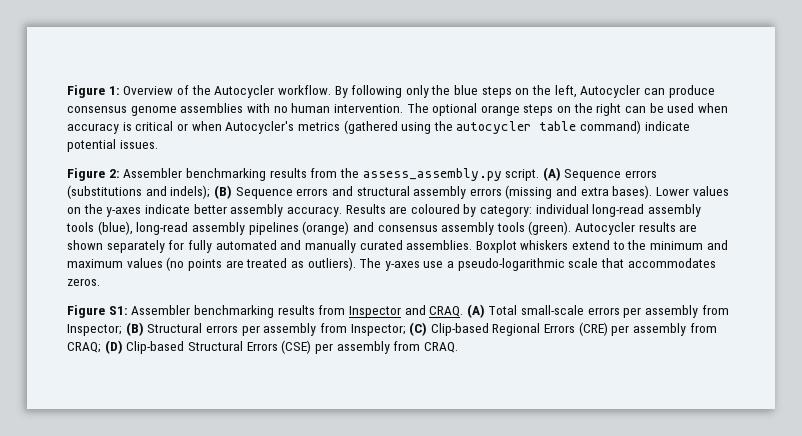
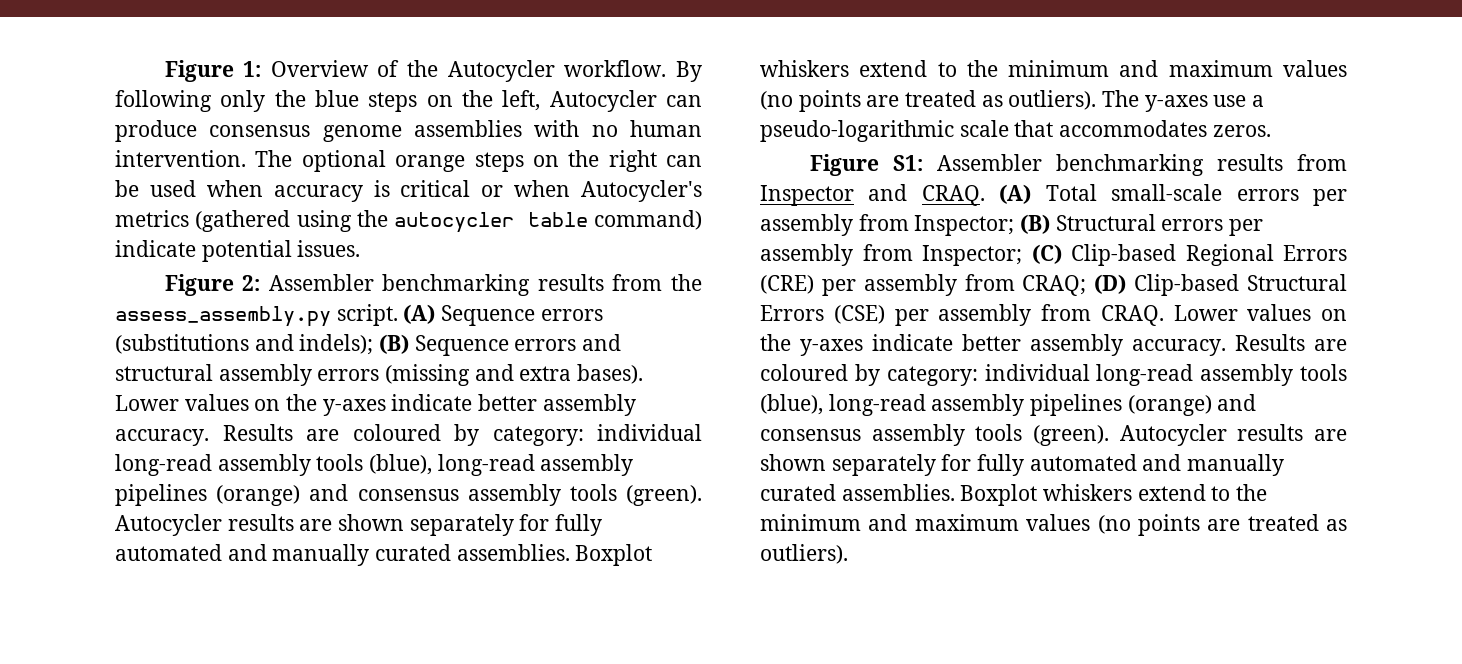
(458, 347) none -> [1173,304,1347,321] [760,334,1347,356] [760,364,1347,386] [760,394,1257,416] [760,424,1347,446] [760,454,1285,476] [760,484,1268,506] [760,514,1347,536] [760,544,848,564] Lower values on the y-axes indicate better assembly accuracy. Results are coloured by category: individual long-read assembly tools (blue), long-read assembly pipelines (orange) and consensus assembly tools (green). Autocycler results are shown separately for fully automated and manually curated assemblies. Boxplot whiskers extend to the minimum and maximum values (no points are treated as outliers).

